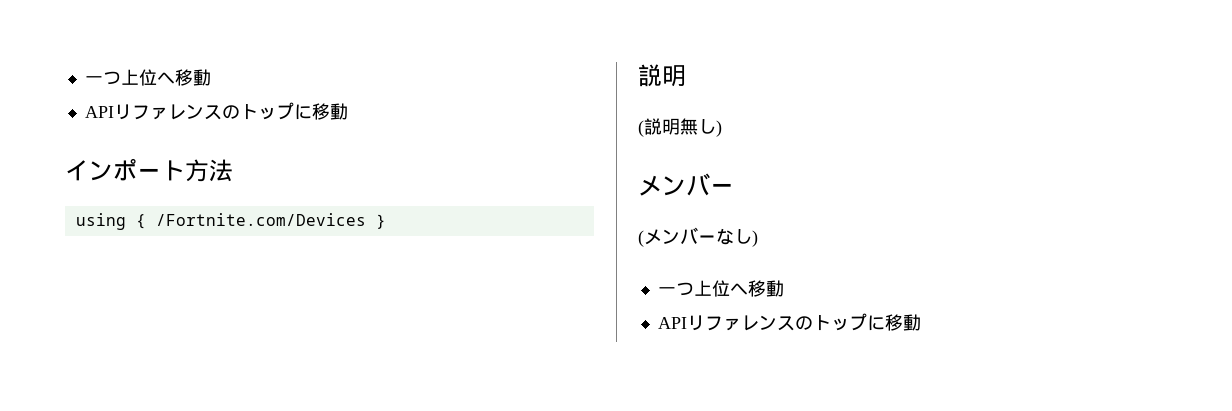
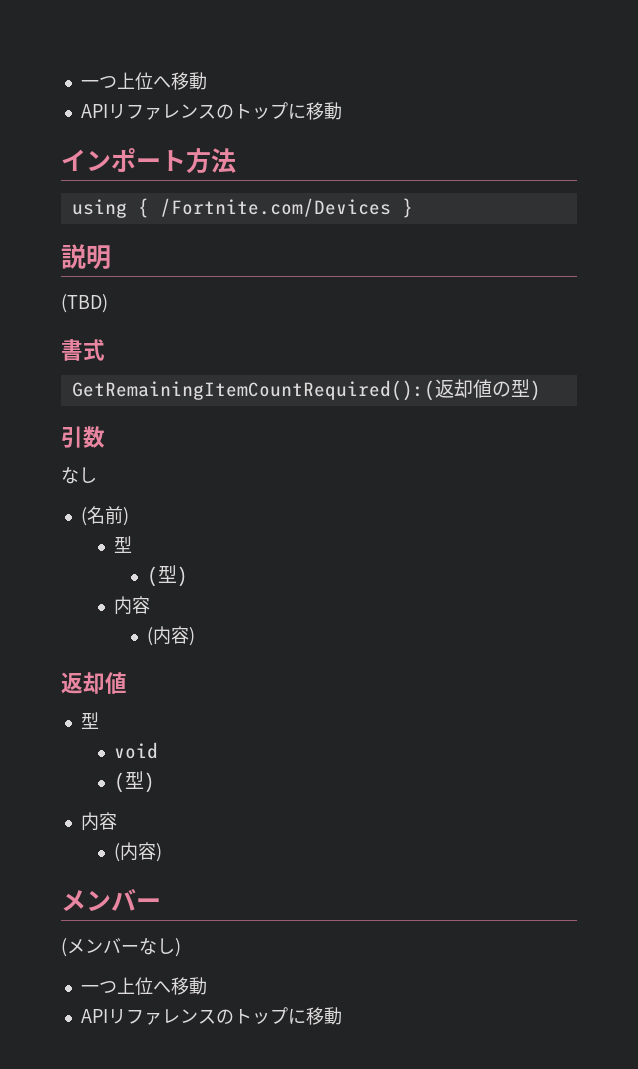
[638,118,716,137] (説明無し -> [61,294,108,313] [61,339,105,361] [71,379,541,401] [61,426,105,448] [61,467,97,484] [80,506,129,526] [113,536,132,553] [146,565,188,587] [113,596,150,615] [146,626,195,646] [61,672,127,694] [80,712,99,729] [113,742,158,759] [113,771,155,793] [80,812,117,831] [113,842,156,862] (TBD) // 書式 // GetRemainingItemCountRequired():(返却値の型) // 引数 // なし // (名前) // 型 // (型) // 内容 // (内容) // 返却値 // 型 // void // (型) // 内容 // (内容

